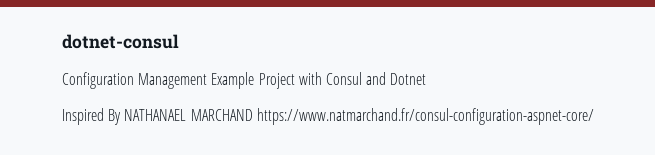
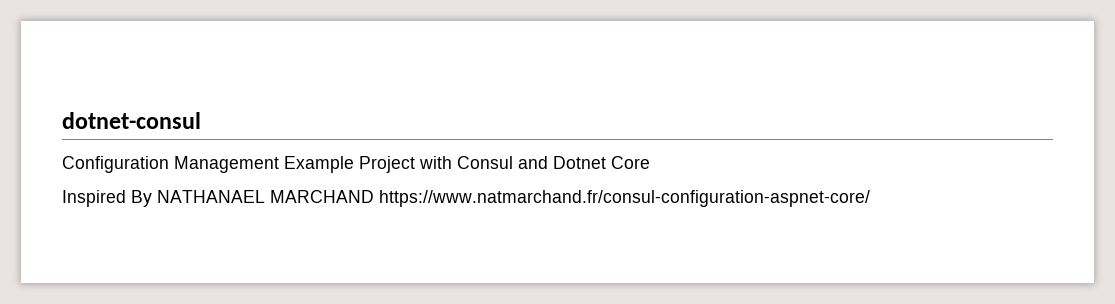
(427, 79) none -> [611,156,650,169] Core

